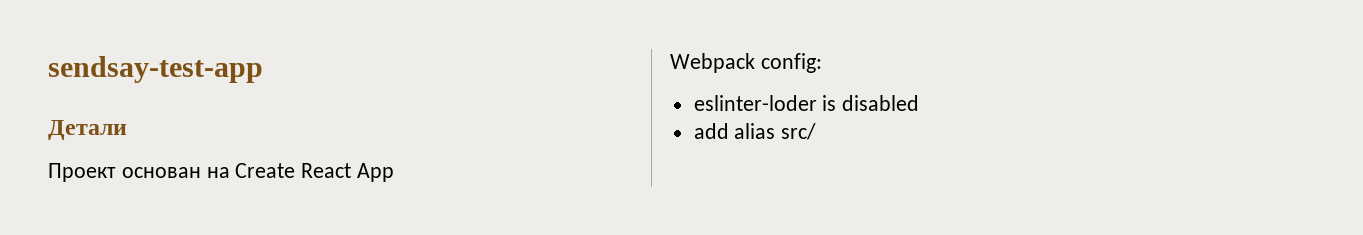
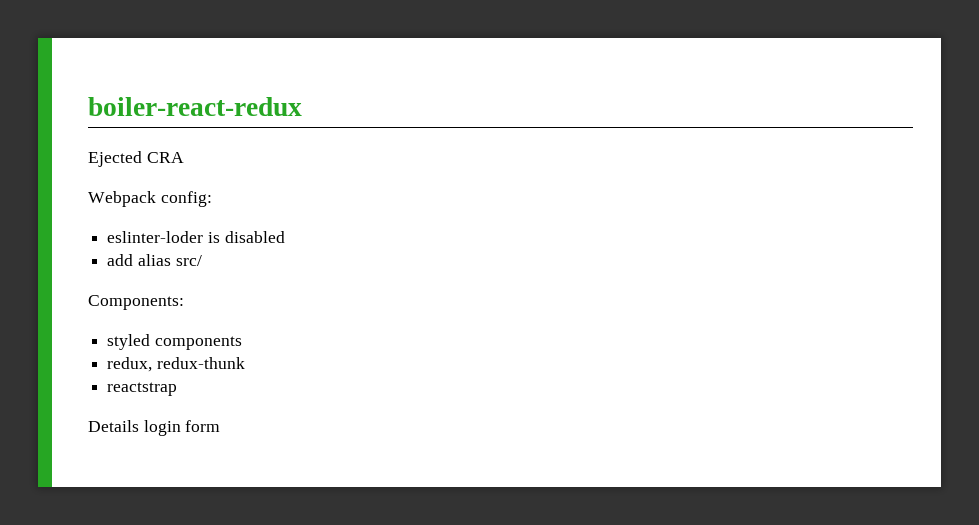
[48,56,263,83] [48,120,127,140] [48,163,395,182] sendsay-test-app // Детали // Проект основан на Create React App -> [88,97,302,116] [88,151,184,167] boiler-react-redux // Ejected CRA
(817, 131) none -> [88,295,184,310] [107,334,242,350] [107,357,245,372] [107,382,178,396] [88,420,221,436] // Components: // styled components // redux, redux-thunk // reactstrap // Details login form

